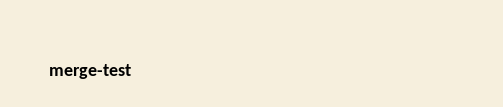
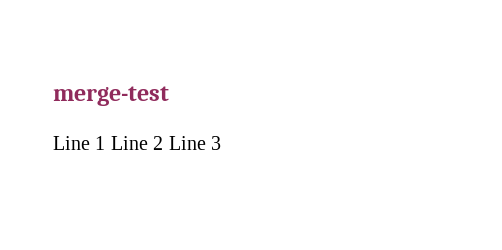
(131, 71) none -> [53,136,222,150] // Line 1 Line 2 Line 3

